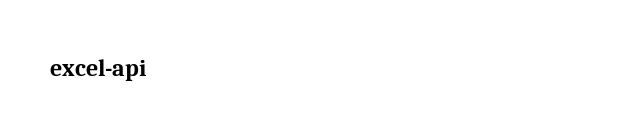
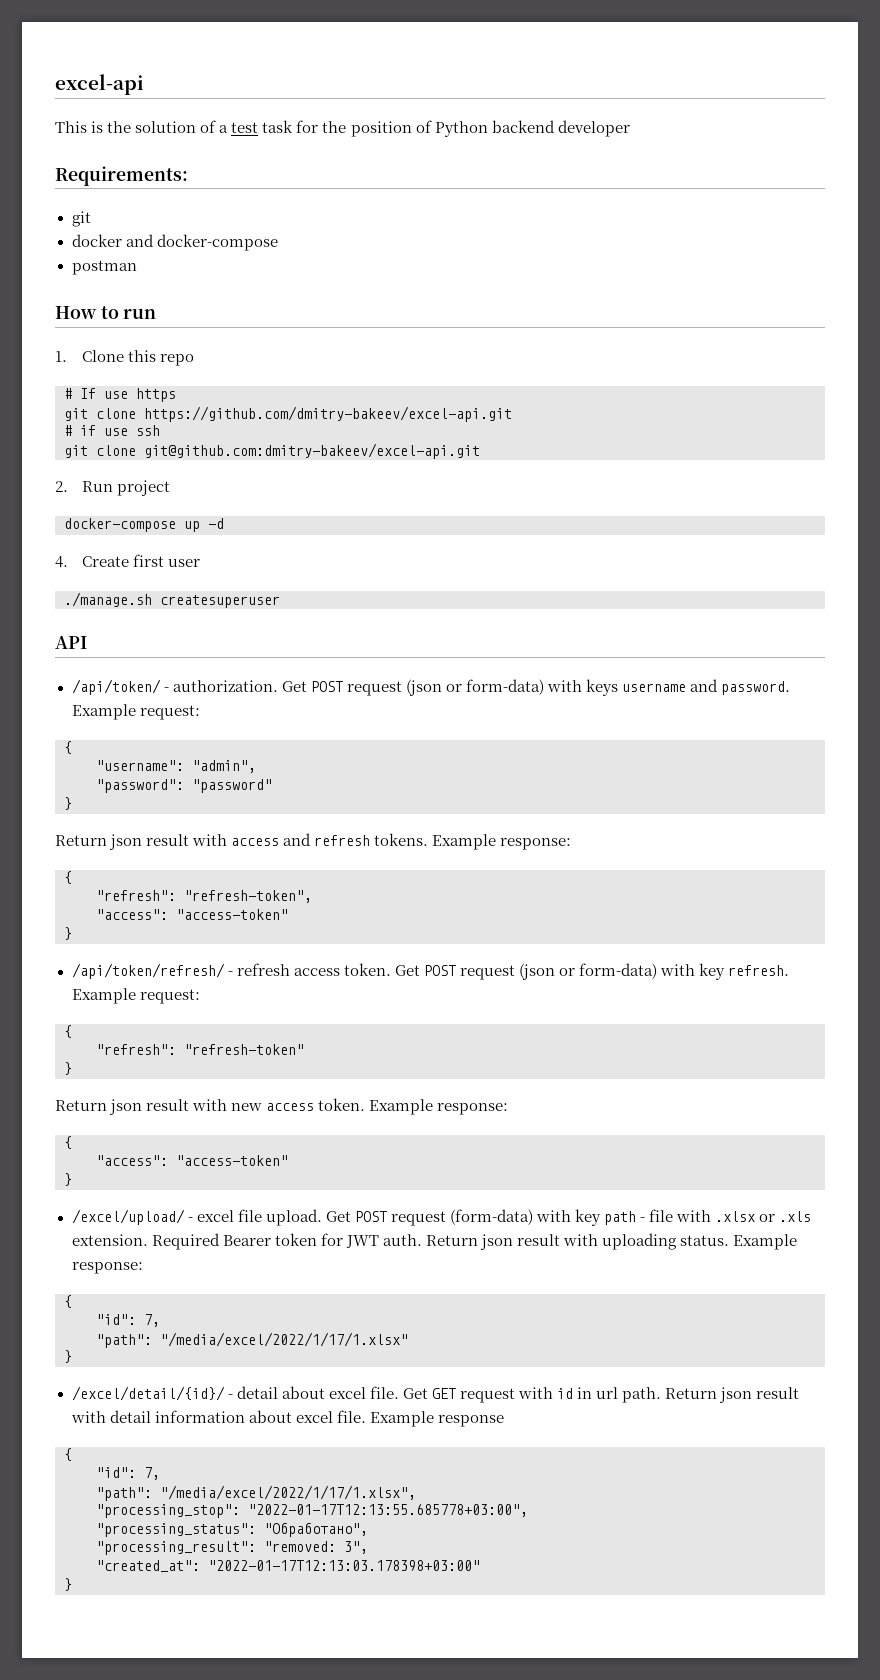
(147, 70) none -> [55,120,630,137] [55,166,188,186] [71,211,91,227] [71,234,278,251] [71,260,137,275] [55,306,157,319] [55,350,194,366] [64,388,176,402] [64,406,512,422] [64,425,160,436] [64,443,480,459] [55,480,170,496] [64,518,224,532] [55,554,200,568] [64,592,280,608] [55,636,87,649] [71,679,791,696] [71,704,200,720] [64,741,72,754] [96,760,256,773] [96,779,272,793] [64,797,72,810] [55,833,572,850] [64,871,72,884] [96,890,312,903] [96,909,288,920] [64,927,72,940] [71,963,790,980] [71,988,200,1004] [64,1025,72,1038] [96,1044,304,1055] [64,1062,72,1075] [55,1098,509,1115] [64,1136,72,1149] [96,1155,288,1166] [64,1173,72,1186] [71,1209,812,1226] [71,1233,798,1250] [71,1262,143,1274] [64,1295,72,1308] [96,1314,160,1327] [96,1332,408,1348] [64,1350,72,1363] [71,1386,800,1403] [70,1410,504,1427] [64,1448,72,1461] [96,1467,160,1480] [96,1485,416,1501] [96,1504,528,1518] [96,1522,368,1537] [96,1541,368,1555] [96,1560,480,1572] [64,1578,72,1591] // This is the solution of a test task for the position of Python backend developer // Requirements: // git // docker and docker-compose // postman // How to run // 1. Clone this repo // # If use https // git clone https://github.com/dmitry-bakeev/excel-api.git // # if use ssh // git clone git@github.com:dmitry-bakeev/excel-api.git // 2. Run project // docker-compose up -d // 4. Create first user // ./manage.sh createsuperuser // API // /api/token/ - authorization. Get POST request (json or form-data) with keys username and password. Example request: // { // "username": "admin", // "password": "password" // } // Return json result with access and refresh tokens. Example response: // { // "refresh": "refresh-token", // "access": "access-token" // } // /api/token/refresh/ - refresh access token. Get POST request (json or form-data) with key refresh. Example request: // { // "refresh": "refresh-token" // } // Return json result with new access token. Example response: // { // "access": "access-token" // } // /excel/upload/ - excel file upload. Get POST request (form-data) with key path - file with .xlsx or .xls extension. Required Bearer token for JWT auth. Return json result with uploading status. Example response: // { // "id": 7, // "path": "/media/excel/2022/1/17/1.xlsx" // } // /excel/detail/{id}/ - detail about excel file. Get GET request with id in url path. Return json result with detail information about excel file. Example response // { // "id": 7, // "path": "/media/excel/2022/1/17/1.xlsx", // "processing_stop": "2022-01-17T12:13:55.685778+03:00", // "processing_status": "Обработано", // "processing_result": "removed: 3", // "created_at": "2022-01-17T12:13:03.178398+03:00" // }

